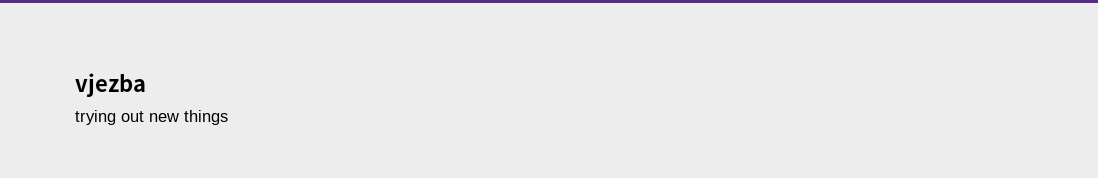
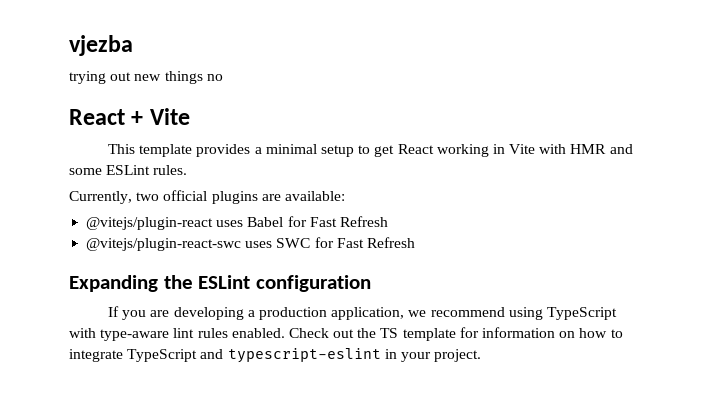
(228, 117) none -> [206,74,223,81] [69,108,190,125] [108,144,633,157] [69,165,188,175] [69,190,345,204] [86,216,388,230] [86,237,415,251] [69,275,372,292] [108,306,617,320] [69,327,623,341] [69,348,482,363] no // React + Vite // This template provides a minimal setup to get React working in Vite with HMR and some ESLint rules. // Currently, two official plugins are available: // @vitejs/plugin-react uses Babel for Fast Refresh // @vitejs/plugin-react-swc uses SWC for Fast Refresh // Expanding the ESLint configuration // If you are developing a production application, we recommend using TypeScript with type-aware lint rules enabled. Check out the TS template for information on how to integrate TypeScript and typescript-eslint in your project.

